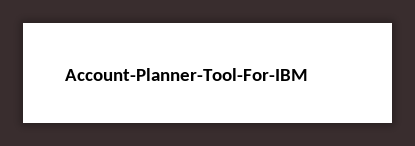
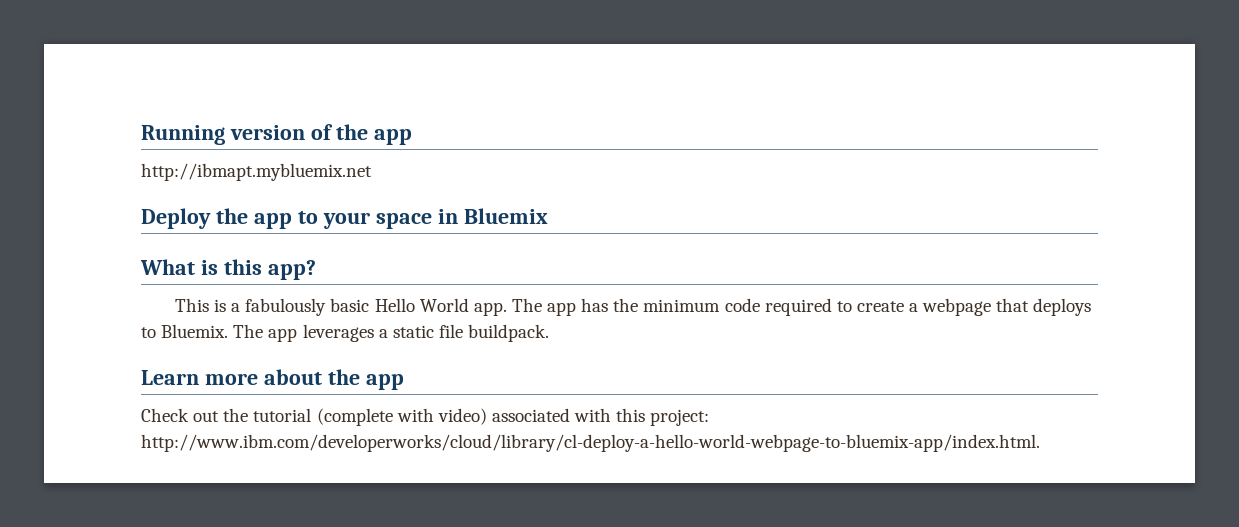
[65,68,308,81] Account-Planner-Tool-For-IBM -> [141,124,412,145] [141,163,372,181] [141,208,548,229] [140,259,316,280] [174,298,1092,316] [141,324,550,342] [141,369,404,390] [141,408,710,426] [141,434,1040,452] Running version of the app // http://ibmapt.mybluemix.net // Deploy the app to your space in Bluemix // What is this app? // This is a fabulously basic Hello World app. The app has the minimum code required to create a webpage that deploys to Bluemix. The app leverages a static file buildpack. // Learn more about the app // Check out the tutorial (complete with video) associated with this project: http://www.ibm.com/developerworks/cloud/library/cl-deploy-a-hello-world-webpage-to-bluemix-app/index.html.

